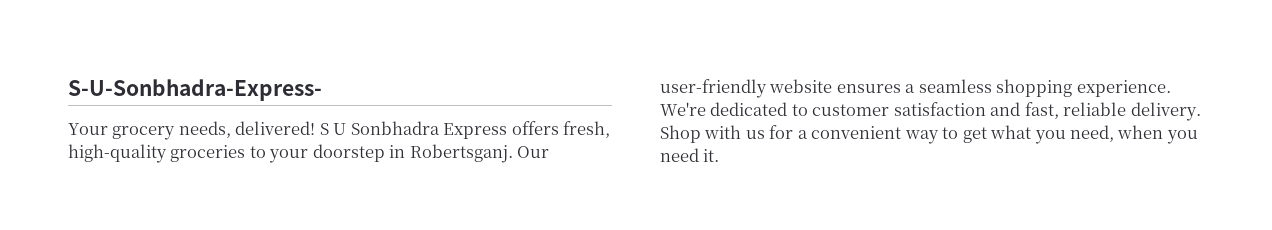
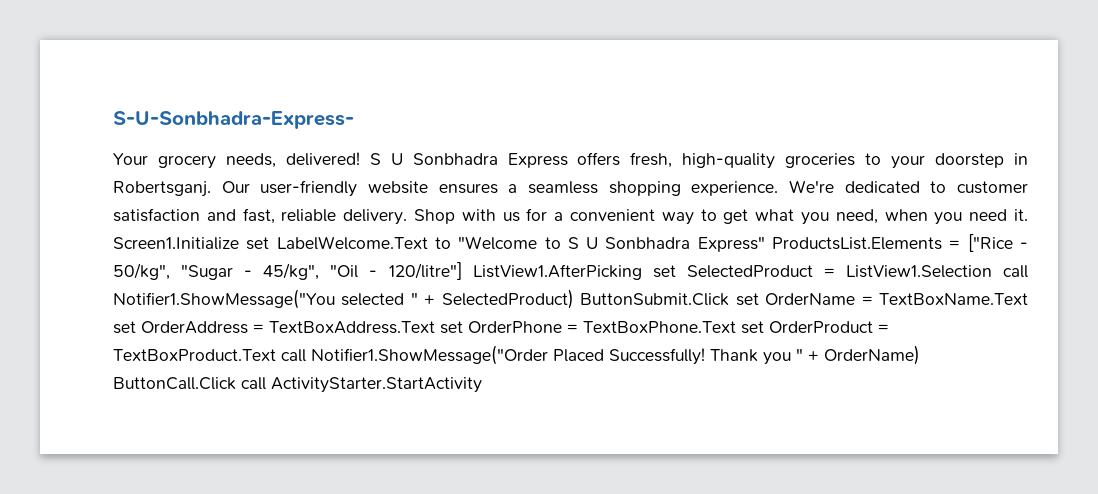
(720, 155) none -> [113,234,1028,252] [113,262,1028,280] [113,289,1028,309] [113,321,889,334] [113,345,920,365] [113,377,482,393] Screen1.Initialize set LabelWelcome.Text to "Welcome to S U Sonbhadra Express" ProductsList.Elements = ["Rice - 50/kg", "Sugar - 45/kg", "Oil - 120/litre"] ListView1.AfterPicking set SelectedProduct = ListView1.Selection call Notifier1.ShowMessage("You selected " + SelectedProduct) ButtonSubmit.Click set OrderName = TextBoxName.Text set OrderAddress = TextBoxAddress.Text set OrderPhone = TextBoxPhone.Text set OrderProduct = TextBoxProduct.Text call Notifier1.ShowMessage("Order Placed Successfully! Thank you " + OrderName) ButtonCall.Click call ActivityStarter.StartActivity

